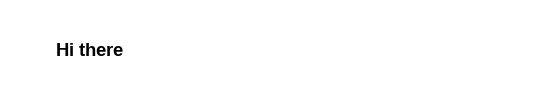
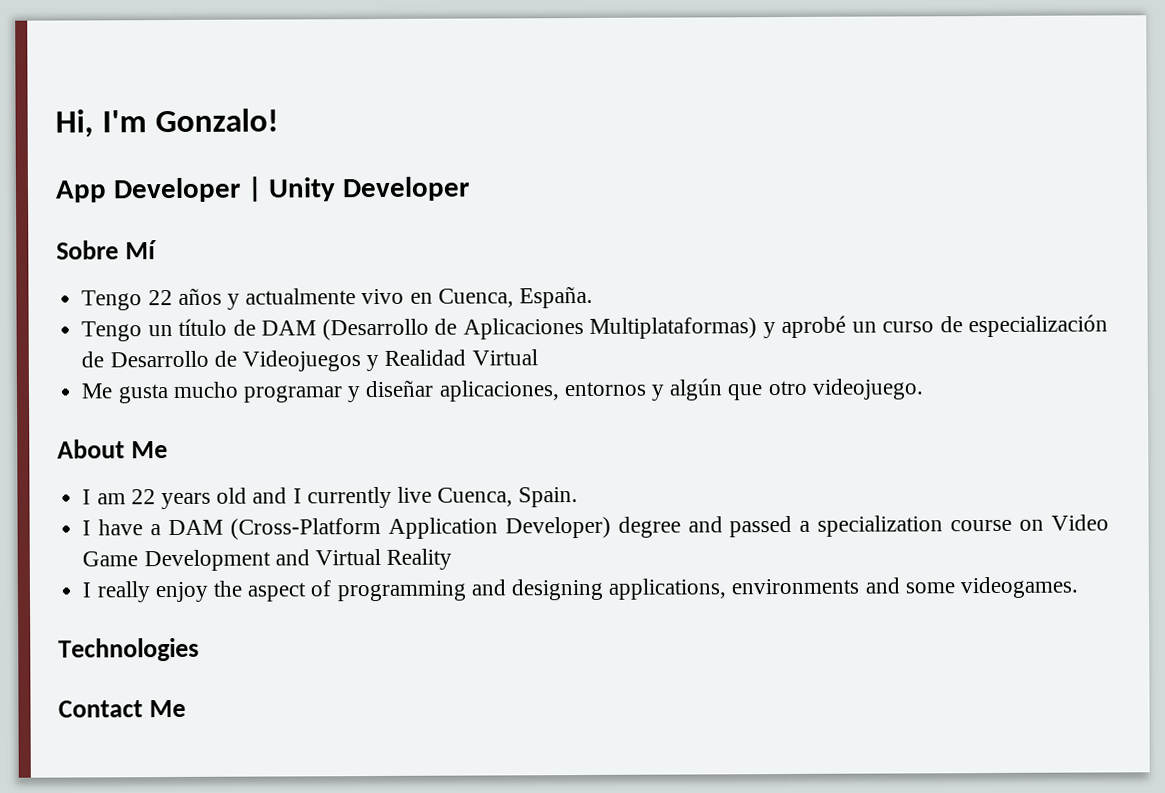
[56,43,123,56] Hi there -> [55,108,279,138] [55,176,471,203] [56,240,158,260] [81,285,593,311] [81,314,1108,342] [81,349,538,372] [81,378,924,404] [57,439,169,459] [82,486,579,510] [82,514,1109,540] [82,548,453,572] [82,576,1079,603] [58,637,199,662] [58,699,187,718] Hi, I'm Gonzalo! // App Developer | Unity Developer // Sobre Mí // Tengo 22 años y actualmente vivo en Cuenca, España. // Tengo un título de DAM (Desarrollo de Aplicaciones Multiplataformas) y aprobé un curso de especialización de Desarrollo de Videojuegos y Realidad Virtual // Me gusta mucho programar y diseñar aplicaciones, entornos y algún que otro videojuego. // About Me // I am 22 years old and I currently live Cuenca, Spain. // I have a DAM (Cross-Platform Application Developer) degree and passed a specialization course on Video Game Development and Virtual Reality // I really enjoy the aspect of programming and designing applications, environments and some videogames. // Technologies // Contact Me

